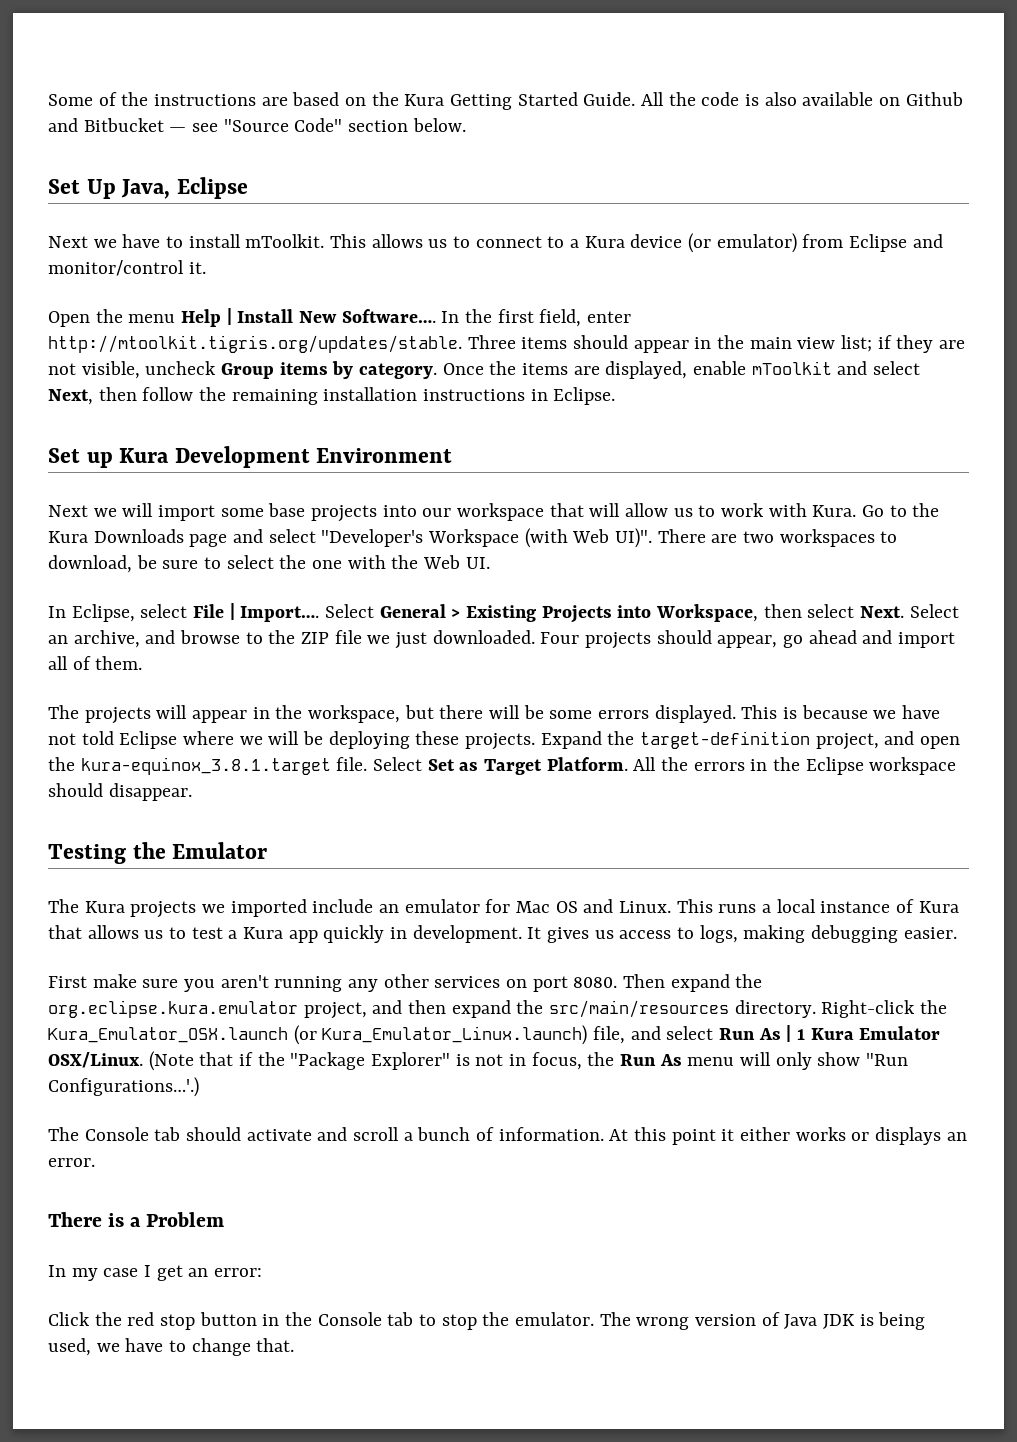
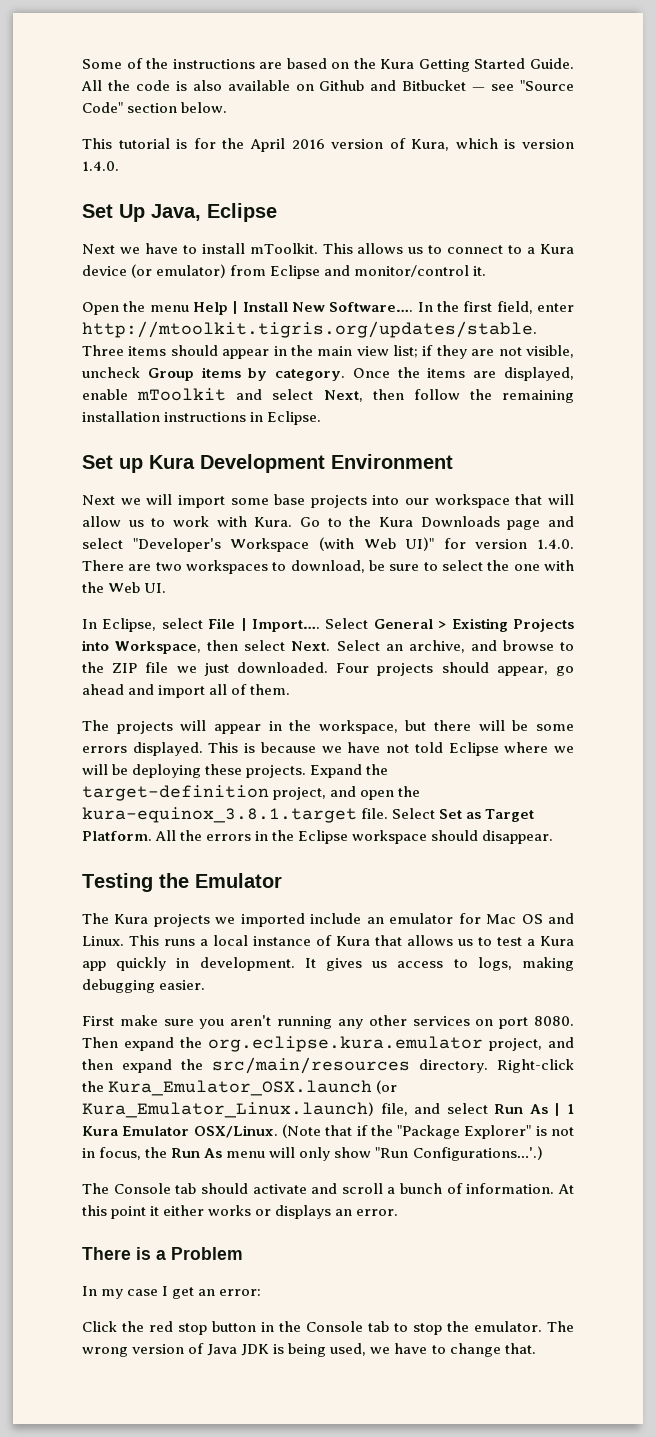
(466, 125) none -> [82,138,574,152] [82,161,119,171] // This tutorial is for the April 2016 version of Kura, which is version 1.4.0.
[615,528,653,548] UI)". -> [405,537,574,551] UI)" for version 1.4.0.

